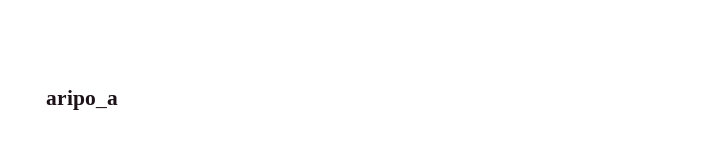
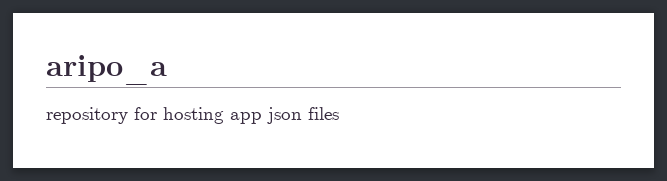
(118, 100) none -> [46,107,339,124] // repository for hosting app json files

